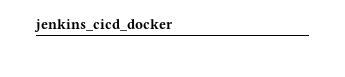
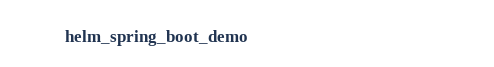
[34,19,173,32] jenkins_cicd_docker -> [65,30,248,46] helm_spring_boot_demo

